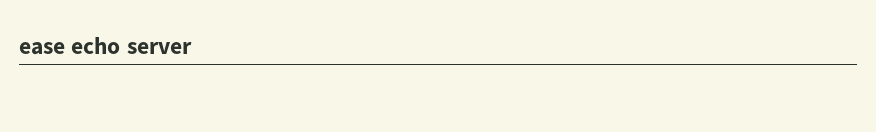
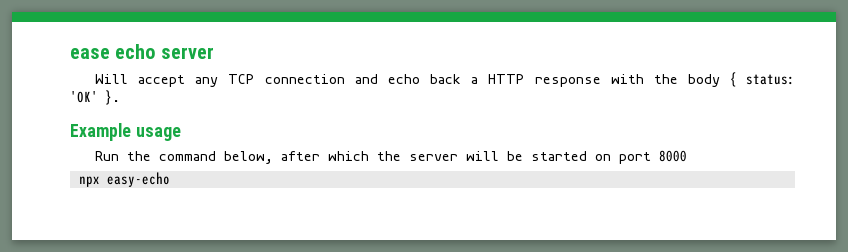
(192, 48) none -> [94,72,796,87] [70,90,120,105] [70,123,181,141] [94,150,687,164] [78,172,170,187] // Will accept any TCP connection and echo back a HTTP response with the body { status: 'OK' }. // Example usage // Run the command below, after which the server will be started on port 8000 // npx easy-echo

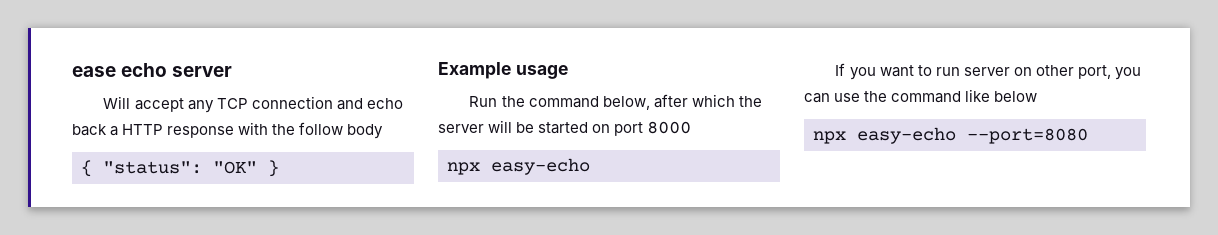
(678, 79) none -> [299,122,344,135] follow
[730,72,796,87] [70,90,120,105] { status: 'OK' }. -> [81,160,279,177] // { "status": "OK" }
(170, 179) none -> [835,63,1141,80] [804,89,1038,103] [813,127,1088,144] // If you want to run server on other port, you can use the command like below // npx easy-echo --port=8080

